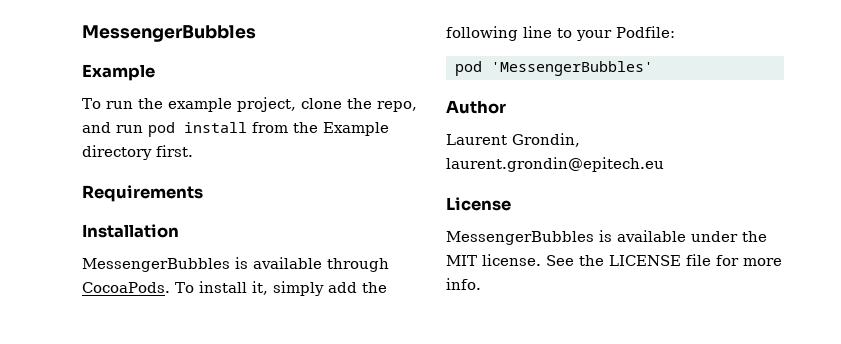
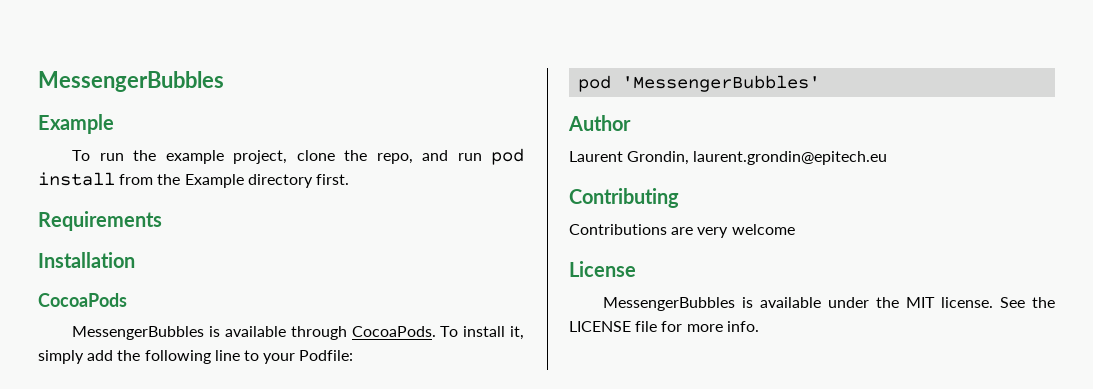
(179, 231) none -> [38,293,127,307] // CocoaPods
(664, 164) none -> [569,188,679,208] [569,224,795,238] // Contributing // Contributions are very welcome

